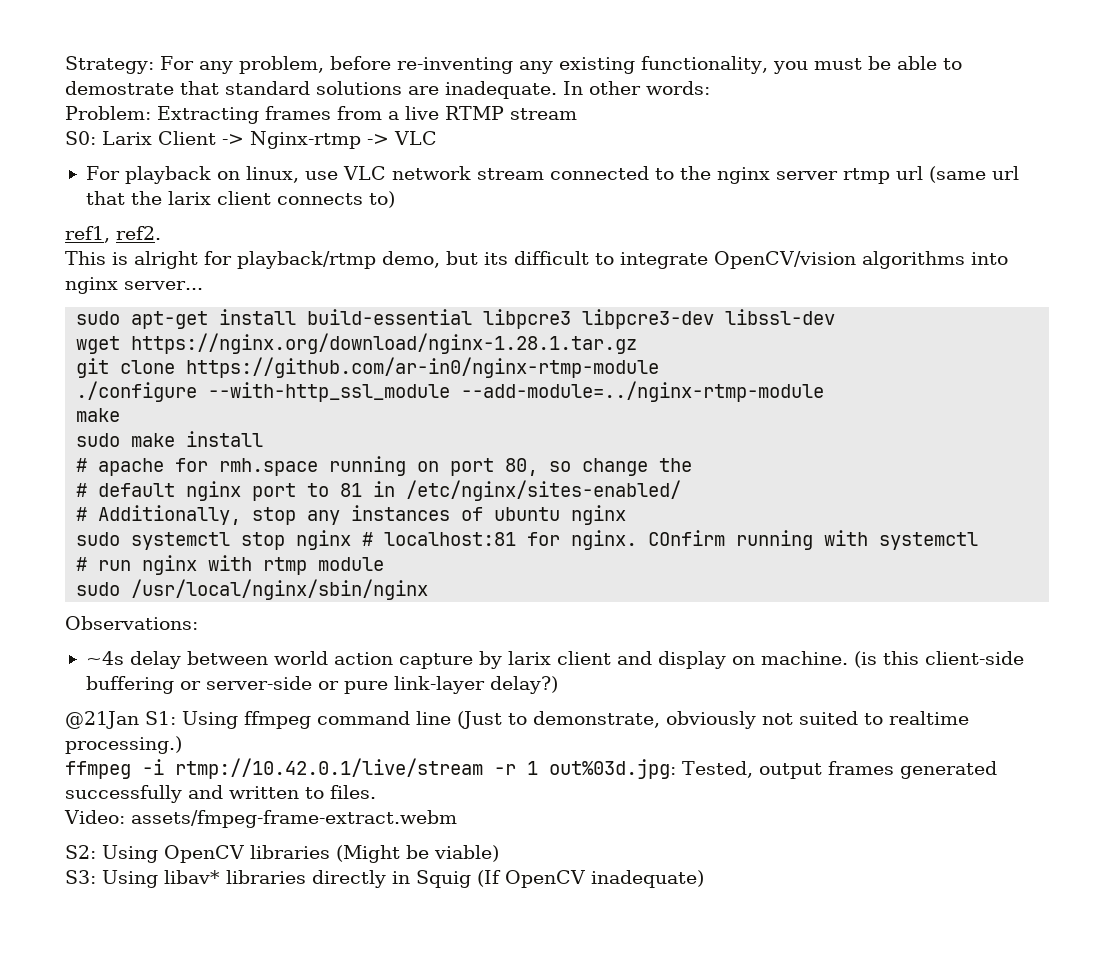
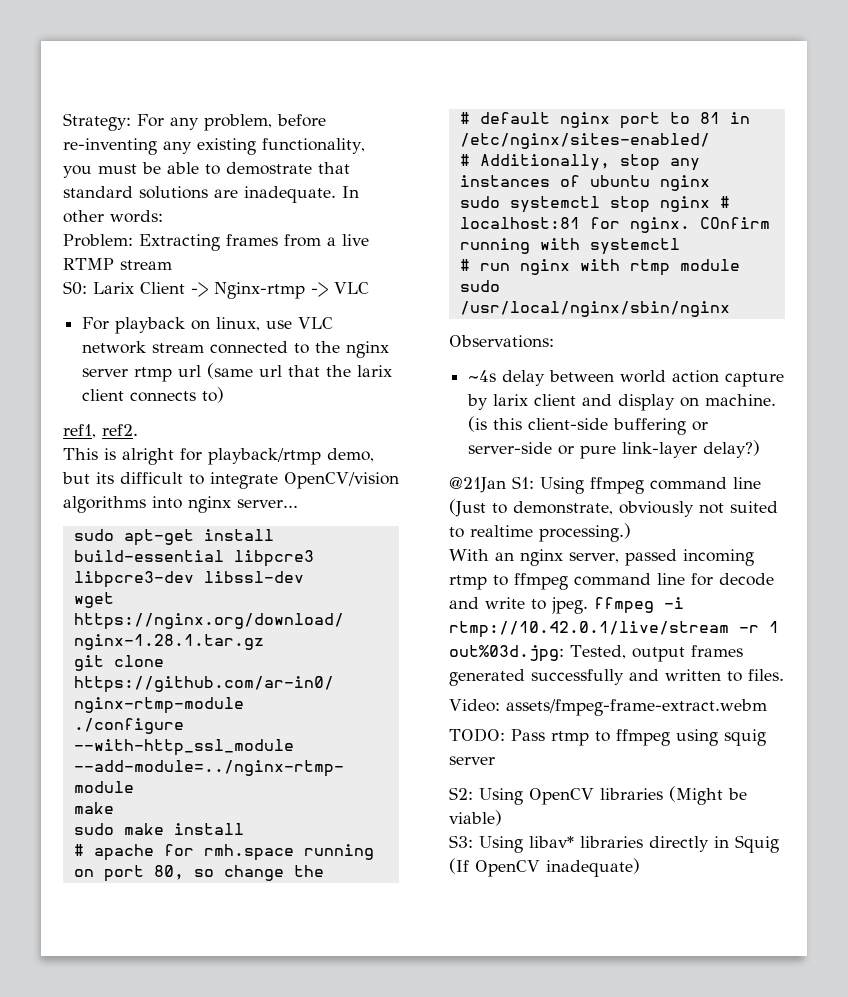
(182, 745) none -> [449,549,754,566] [449,573,774,590] [449,597,588,614] With an nginx server, passed incoming rtmp to ffmpeg command line for decode and write to jpeg.
(457, 819) none -> [449,728,766,746] [449,756,495,765] // TODO: Pass rtmp to ffmpeg using squig server

